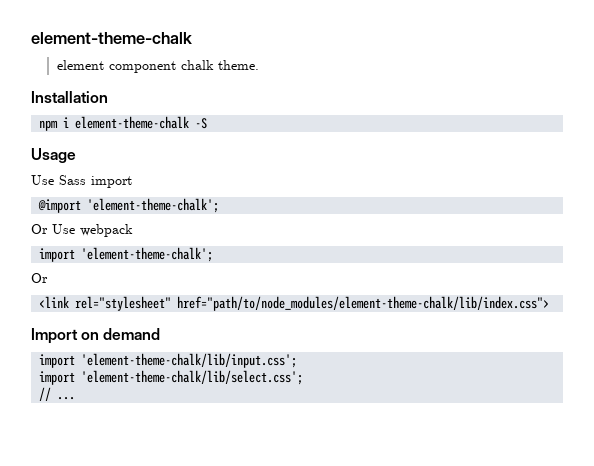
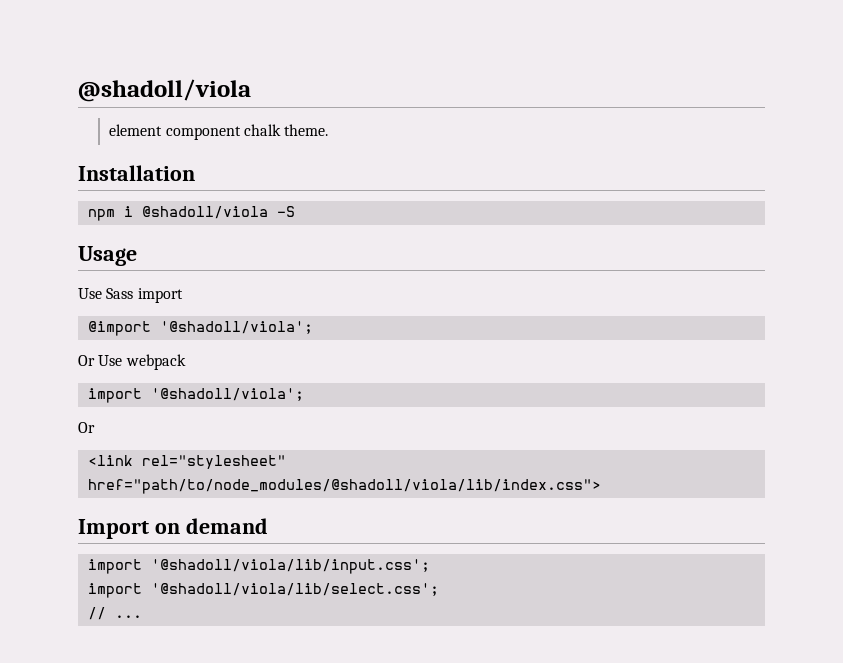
[31,32,192,44] element-theme-chalk -> [78,79,251,102] @shadoll/viola
[75,116,190,129] element-theme-chalk -> [141,206,268,219] @shadoll/viola
[87,198,220,213] 'element-theme-chalk'; -> [159,321,313,334] '@shadoll/viola';
[81,247,214,262] 'element-theme-chalk'; -> [150,388,304,401] '@shadoll/viola';
[177,296,550,311] href="path/to/node_modules/element-theme-chalk/lib/index.css"> -> [87,479,601,494] href="path/to/node_modules/@shadoll/viola/lib/index.css">
[81,353,298,368] [39,370,304,385] 'element-theme-chalk/lib/input.css'; // import 'element-theme-chalk/lib/select.css'; -> [150,559,430,574] [87,583,439,598] '@shadoll/viola/lib/input.css'; // import '@shadoll/viola/lib/select.css';

